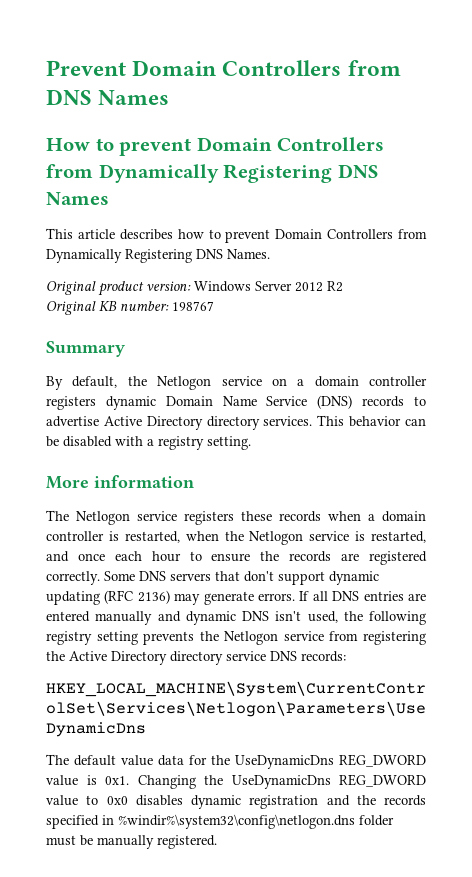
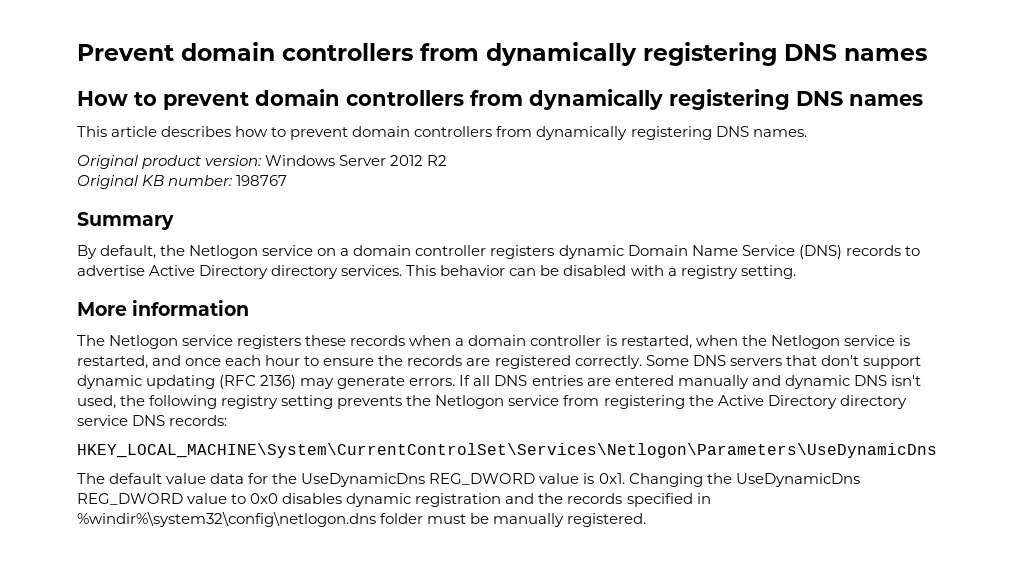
[132,60,401,76] [46,89,170,105] [46,137,385,156] [46,164,378,183] [46,192,109,205] Domain Controllers from DNS Names // How to prevent Domain Controllers from Dynamically Registering DNS Names -> [181,42,927,66] [77,89,923,110] domain controllers from dynamically registering DNS names // How to prevent domain controllers from dynamically registering DNS names
[275,229,427,239] [46,249,270,263] Domain Controllers from Dynamically Registering DNS Names. -> [352,126,807,140] domain controllers from dynamically registering DNS names.

